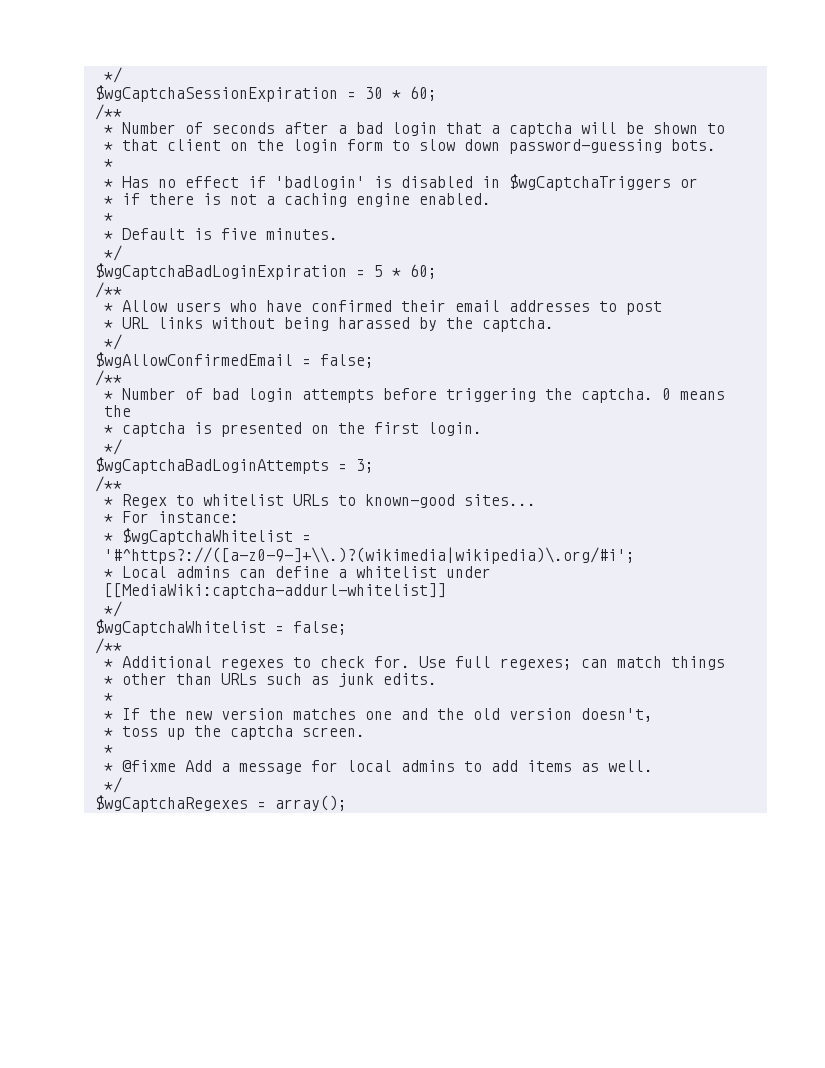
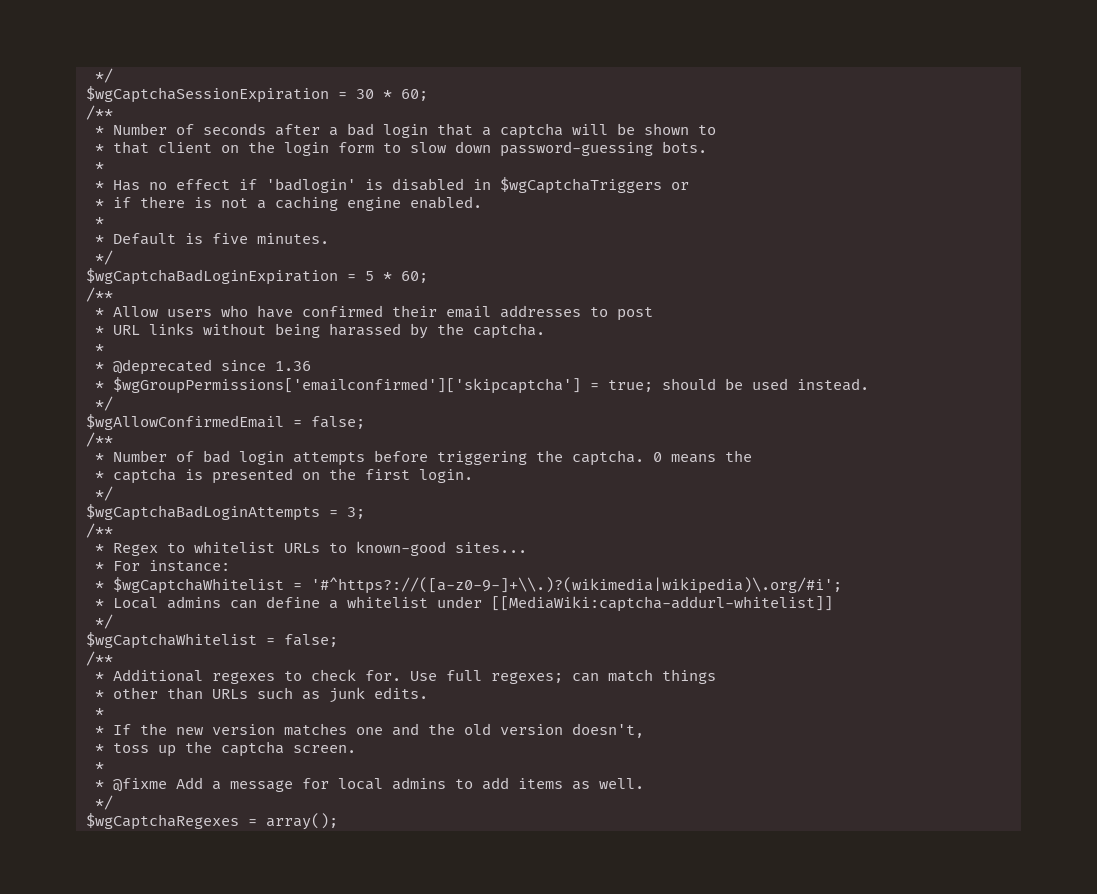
(554, 324) none -> [94,344,104,353] [94,359,311,375] [94,377,869,394] // * // * @deprecated since 1.36 // * $wgGroupPermissions['emailconfirmed']['skipcaptcha'] = true; should be used instead.

